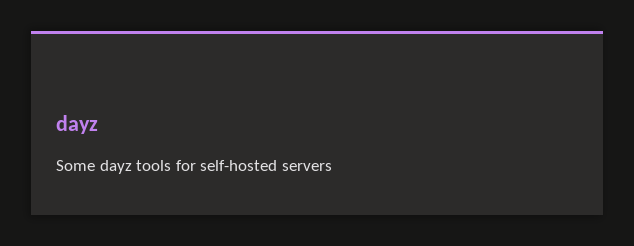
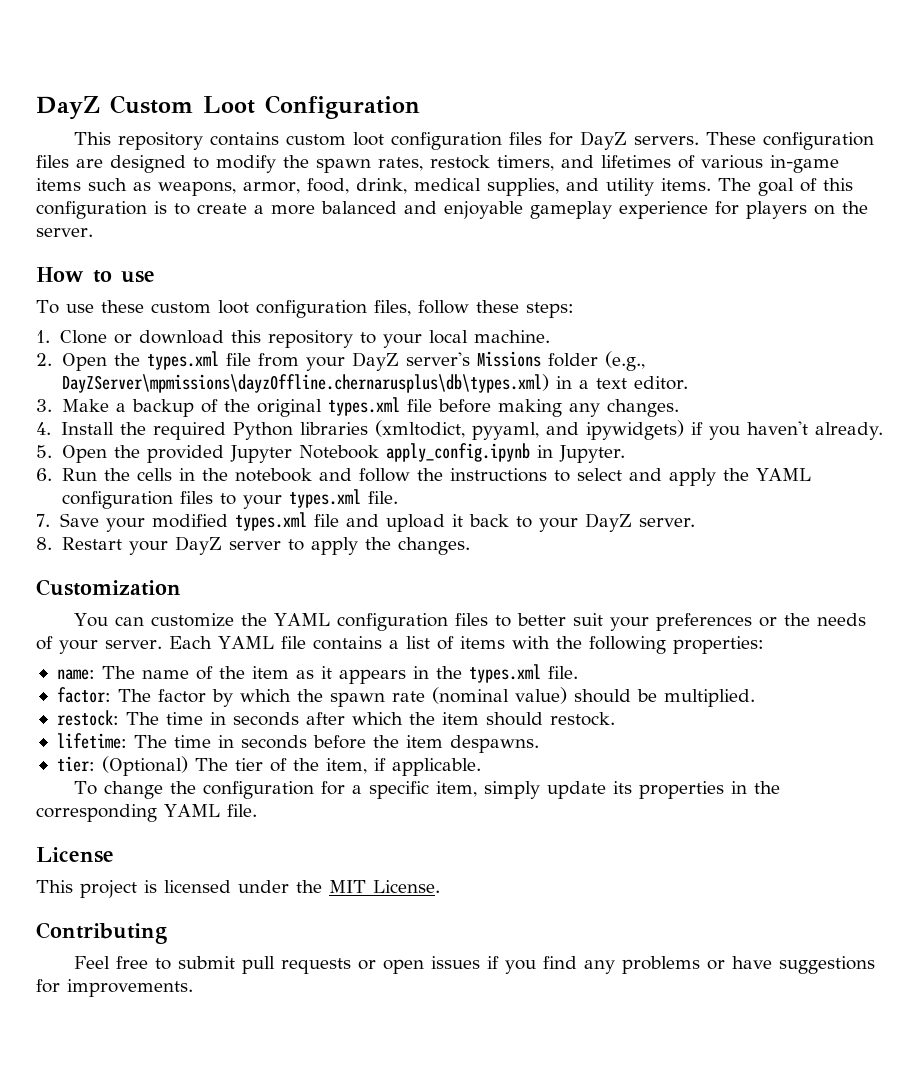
[56,115,98,134] [56,160,332,174] dayz // Some dayz tools for self-hosted servers -> [36,95,420,120] [74,131,875,150] [36,155,839,173] [36,178,853,196] [36,201,868,219] [36,228,93,237] [36,267,155,283] [36,300,574,318] [36,330,550,348] [36,351,645,371] [61,374,689,393] [36,397,679,417] [36,420,884,440] [36,443,626,463] [36,468,812,486] [61,489,398,509] [36,512,696,532] [36,536,470,555] [36,579,181,596] [74,613,867,631] [36,636,764,654] [56,664,578,684] [56,687,755,707] [56,710,615,726] [56,733,539,753] [56,756,481,776] [74,781,781,799] [36,804,257,822] [36,847,114,863] [36,880,440,898] [36,922,167,944] [74,956,876,974] [36,979,193,997] DayZ Custom Loot Configuration // This repository contains custom loot configuration files for DayZ servers. These configuration files are designed to modify the spawn rates, restock timers, and lifetimes of various in-game items such as weapons, armor, food, drink, medical supplies, and utility items. The goal of this configuration is to create a more balanced and enjoyable gameplay experience for players on the server. // How to use // To use these custom loot configuration files, follow these steps: // 1. Clone or download this repository to your local machine. // 2. Open the types.xml file from your DayZ server's Missions folder (e.g., DayZServer\mpmissions\dayzOffline.chernarusplus\db\types.xml) in a text editor. // 3. Make a backup of the original types.xml file before making any changes. // 4. Install the required Python libraries (xmltodict, pyyaml, and ipywidgets) if you haven't already. // 5. Open the provided Jupyter Notebook apply_config.ipynb in Jupyter. // 6. Run the cells in the notebook and follow the instructions to select and apply the YAML configuration files to your types.xml file. // 7. Save your modified types.xml file and upload it back to your DayZ server. // 8. Restart your DayZ server to apply the changes. // Customization // You can customize the YAML configuration files to better suit your preferences or the needs of your server. Each YAML file contains a list of items with the following properties: // name: The name of the item as it appears in the types.xml file. // factor: The factor by which the spawn rate (nominal value) should be multiplied. // restock: The time in seconds after which the item should restock. // lifetime: The time in seconds before the item despawns. // tier: (Optional) The tier of the item, if applicable. // To change the configuration for a specific item, simply update its properties in the corresponding YAML file. // License // This project is licensed under the MIT License. // Contributing // Feel free to submit pull requests or open issues if you find any problems or have suggestions for improvements.

